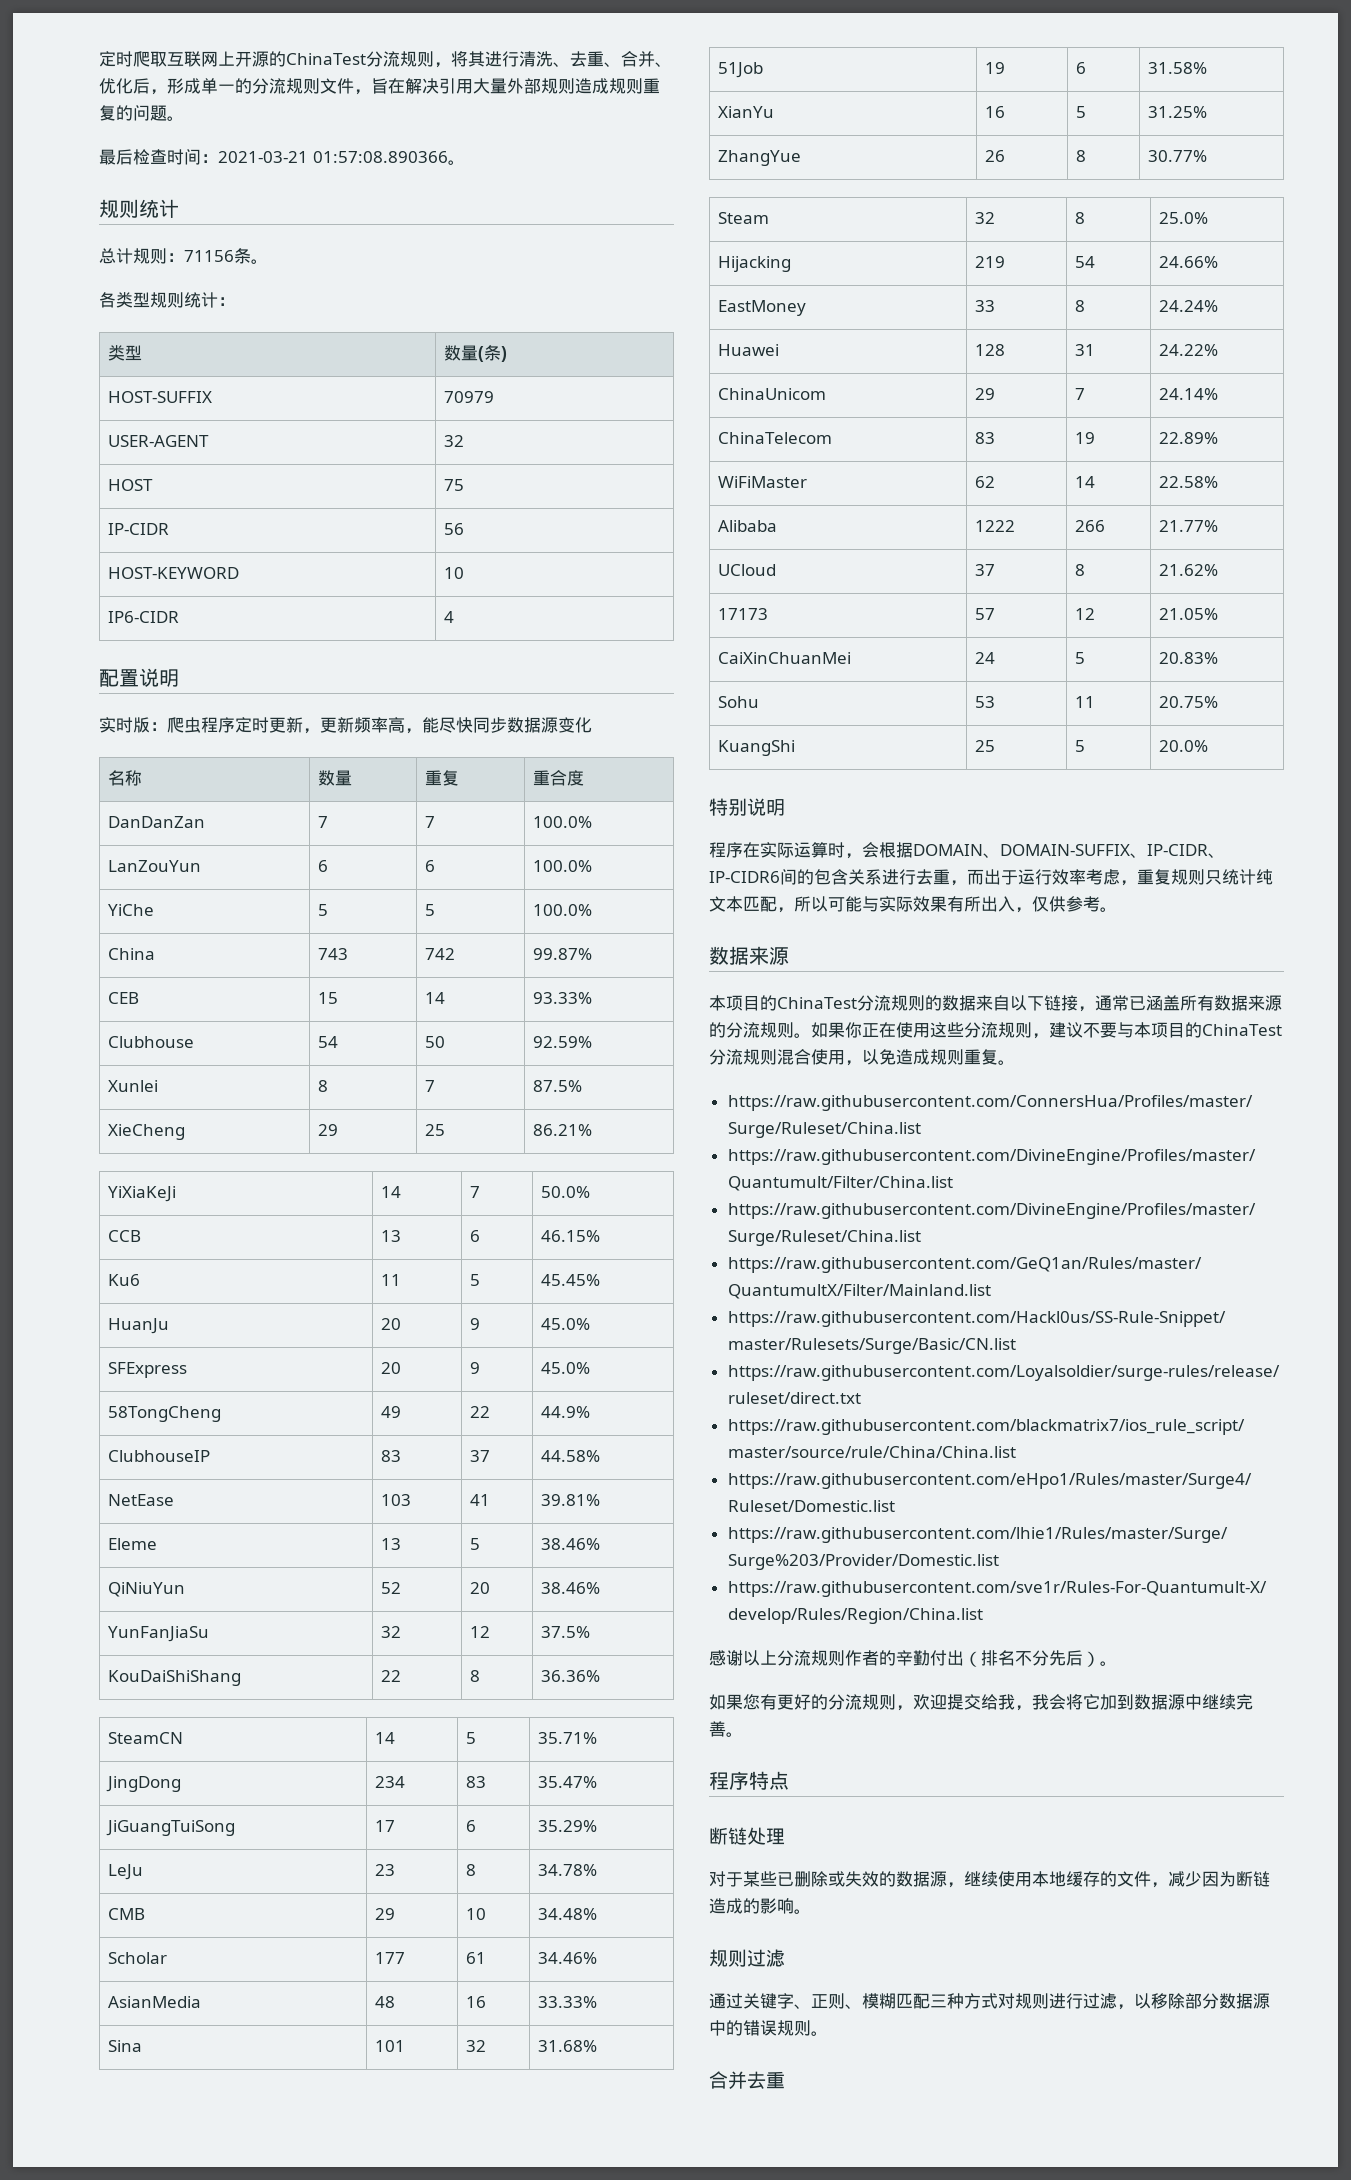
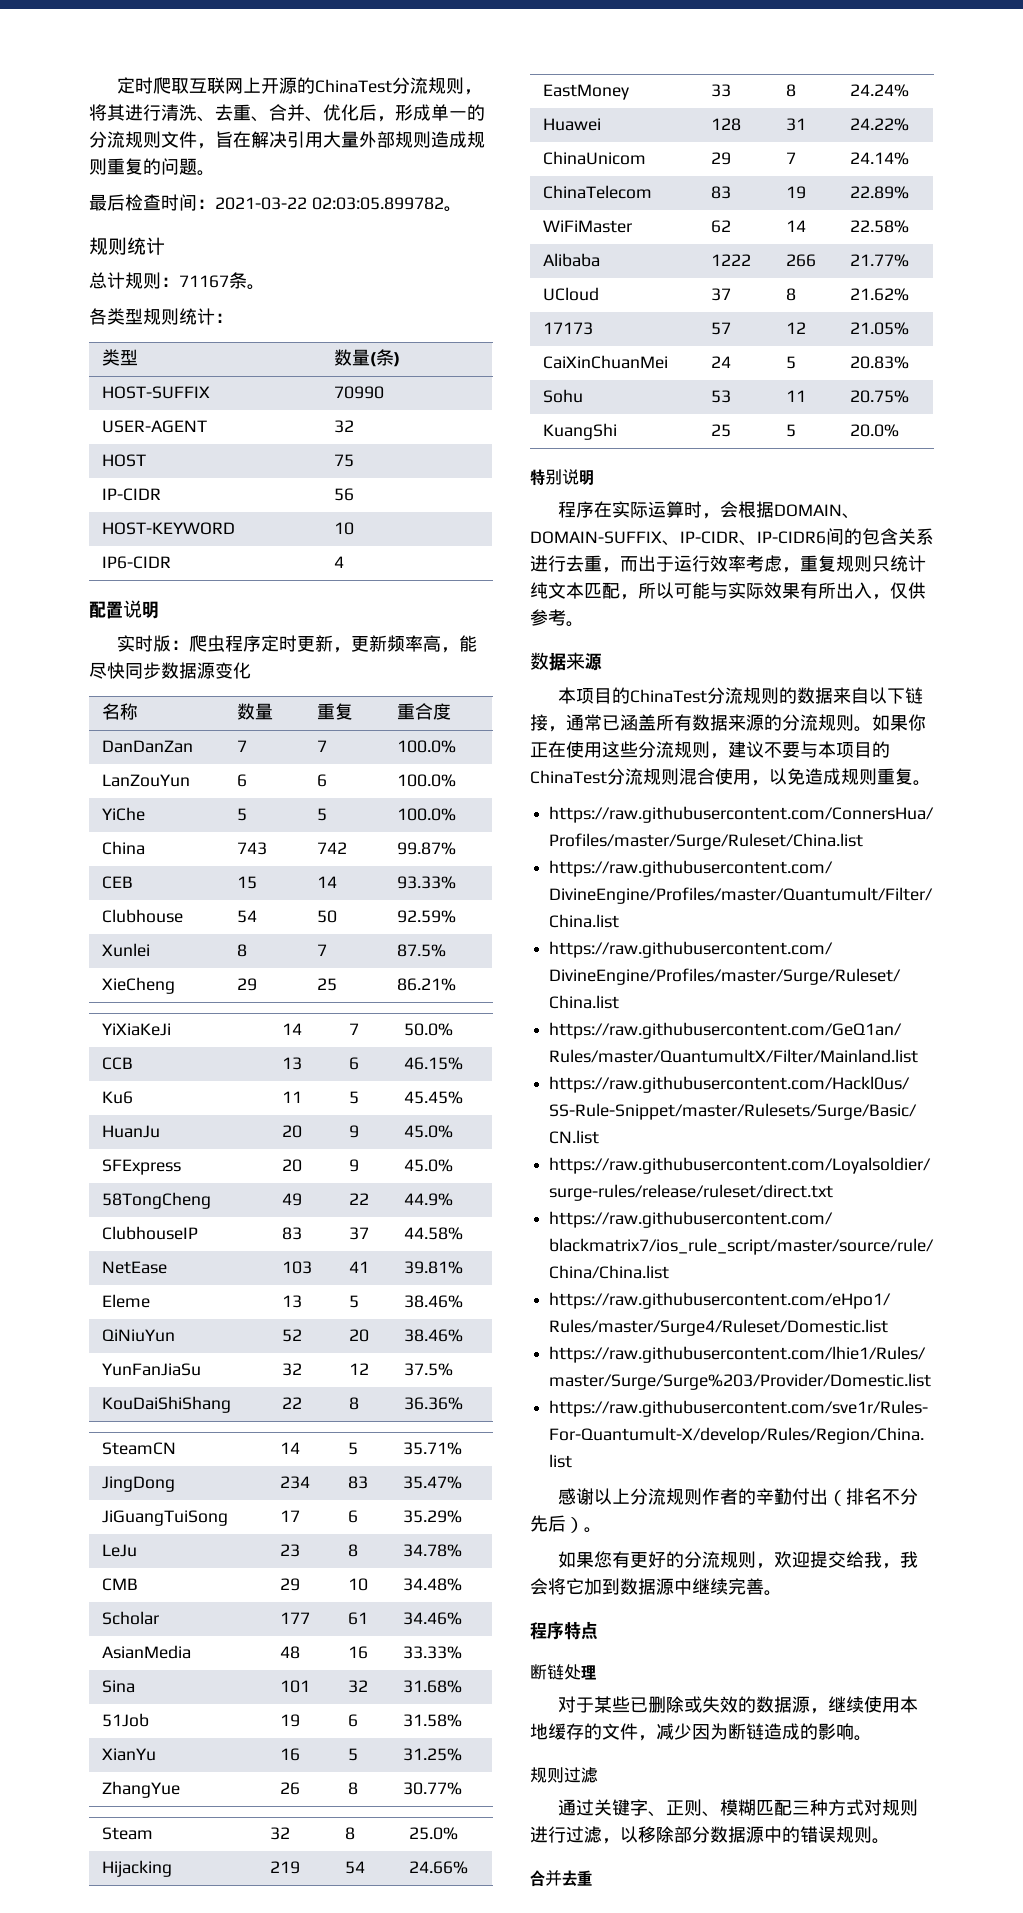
[218,151,448,163] 2021-03-21 01:57:08.890366 -> [215,197,444,210] 2021-03-22 02:03:05.899782
[184,250,234,262] 71156 -> [179,275,229,288] 71167
[444,391,495,403] 70979 -> [334,386,385,399] 70990

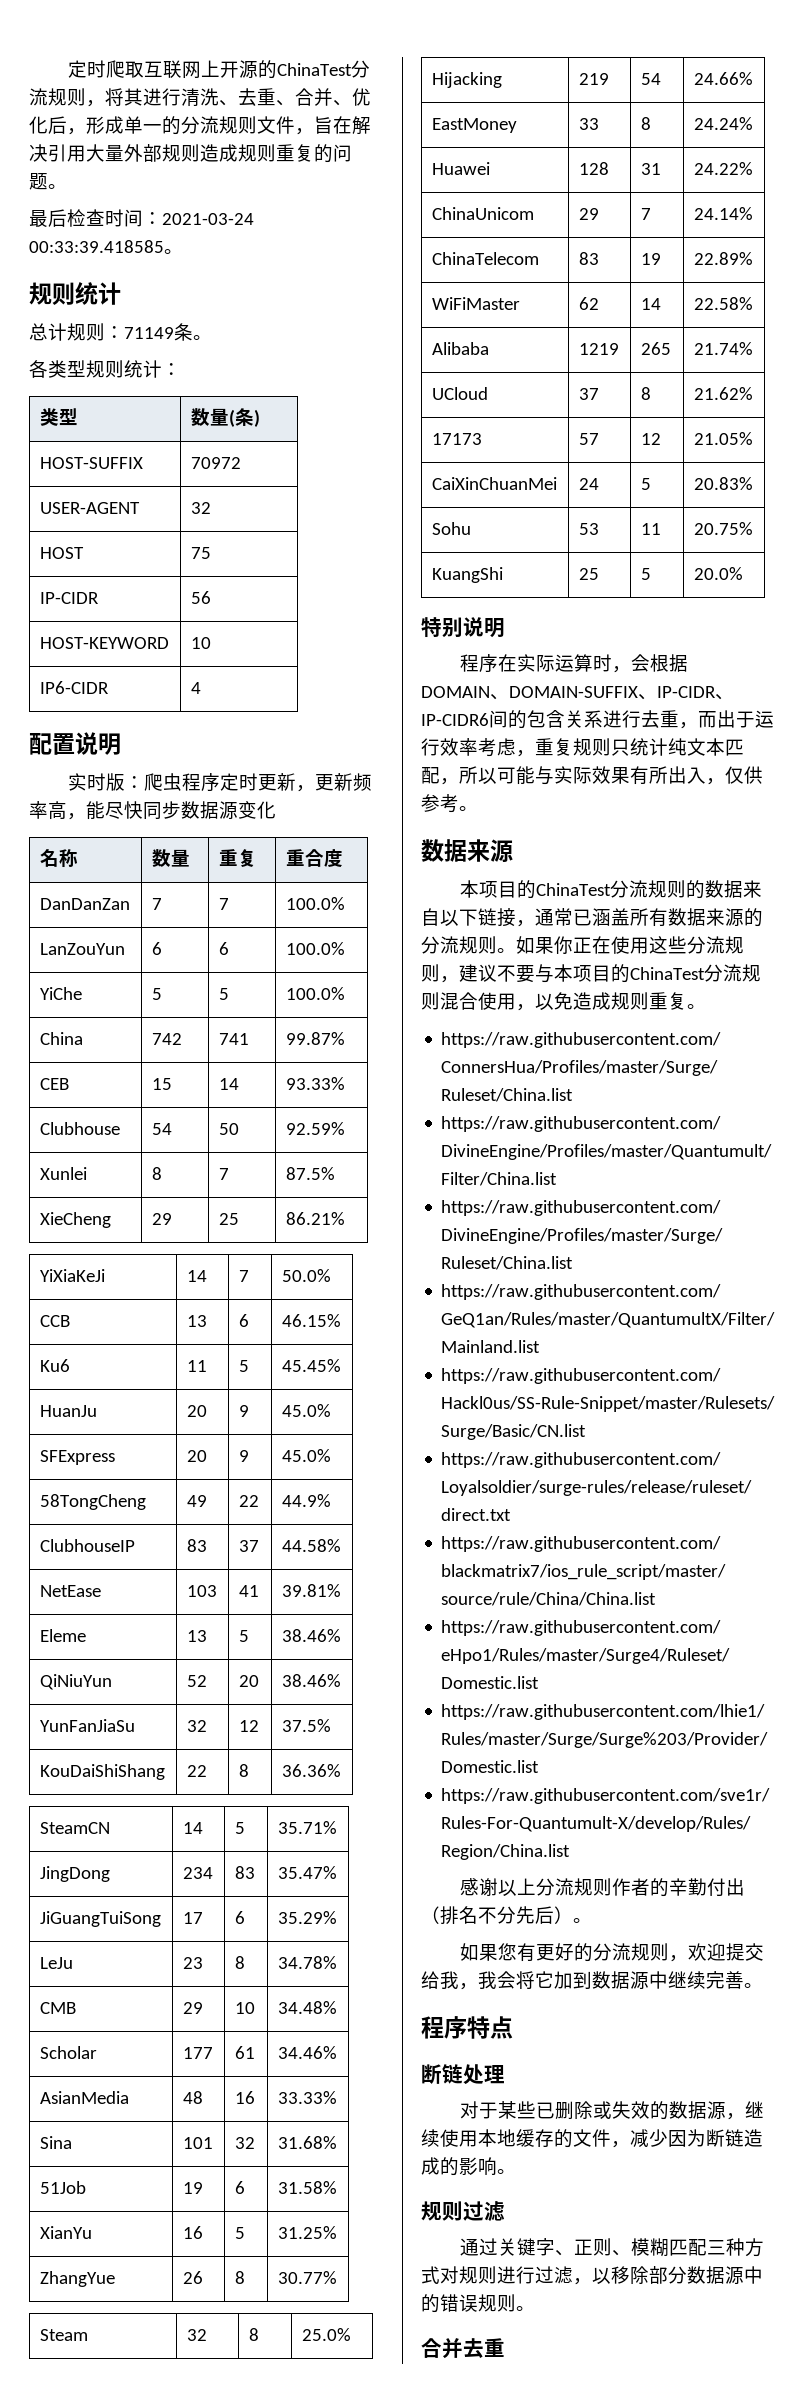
[215,197,444,210] 2021-03-22 02:03:05.899782 -> [162,213,254,225] [29,240,164,253] 2021-03-24 00:33:39.418585
[179,275,229,288] 71167 -> [124,327,174,339] 71149
[334,386,385,399] 70990 -> [190,457,241,469] 70972
[237,842,268,855] [317,842,348,854] 743 | 742 -> [151,1033,182,1045] [218,1033,249,1045] 742 | 741
[711,254,752,266] [786,254,817,267] [850,254,910,267] 1222 | 266 | 21.77% -> [578,343,619,355] [640,342,671,355] [693,342,753,355] 1219 | 265 | 21.74%

